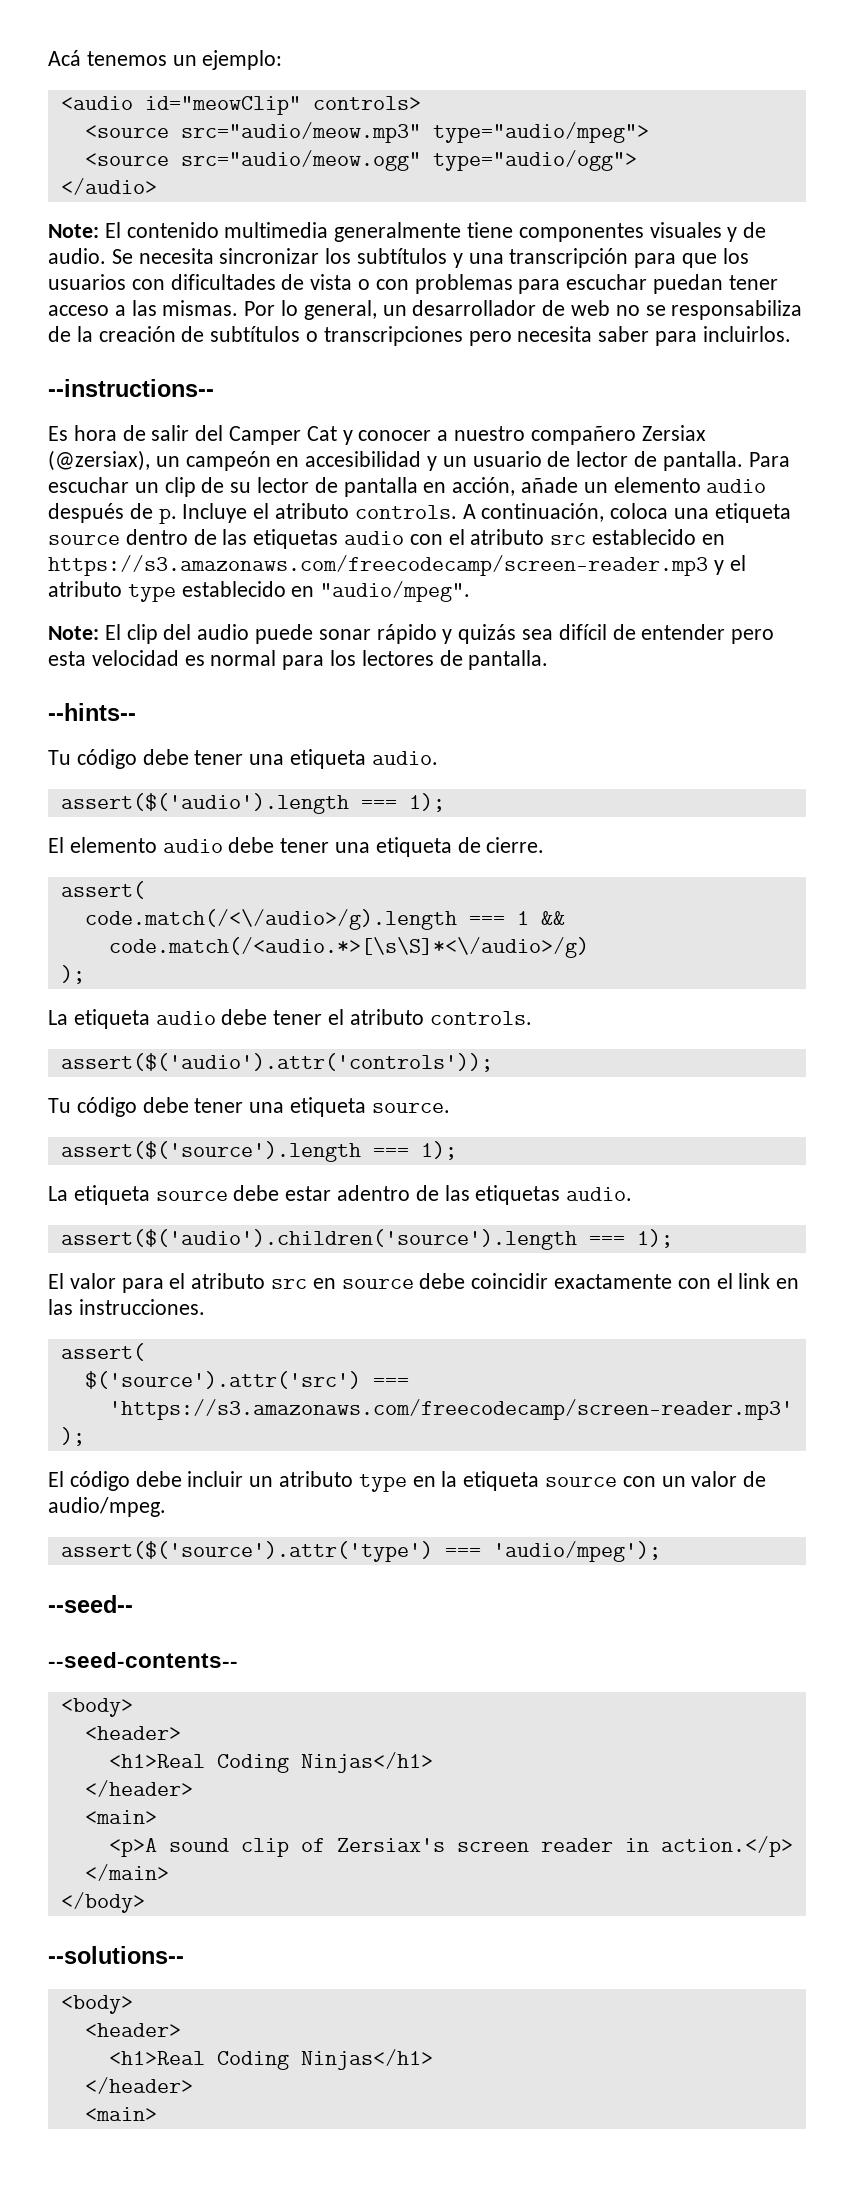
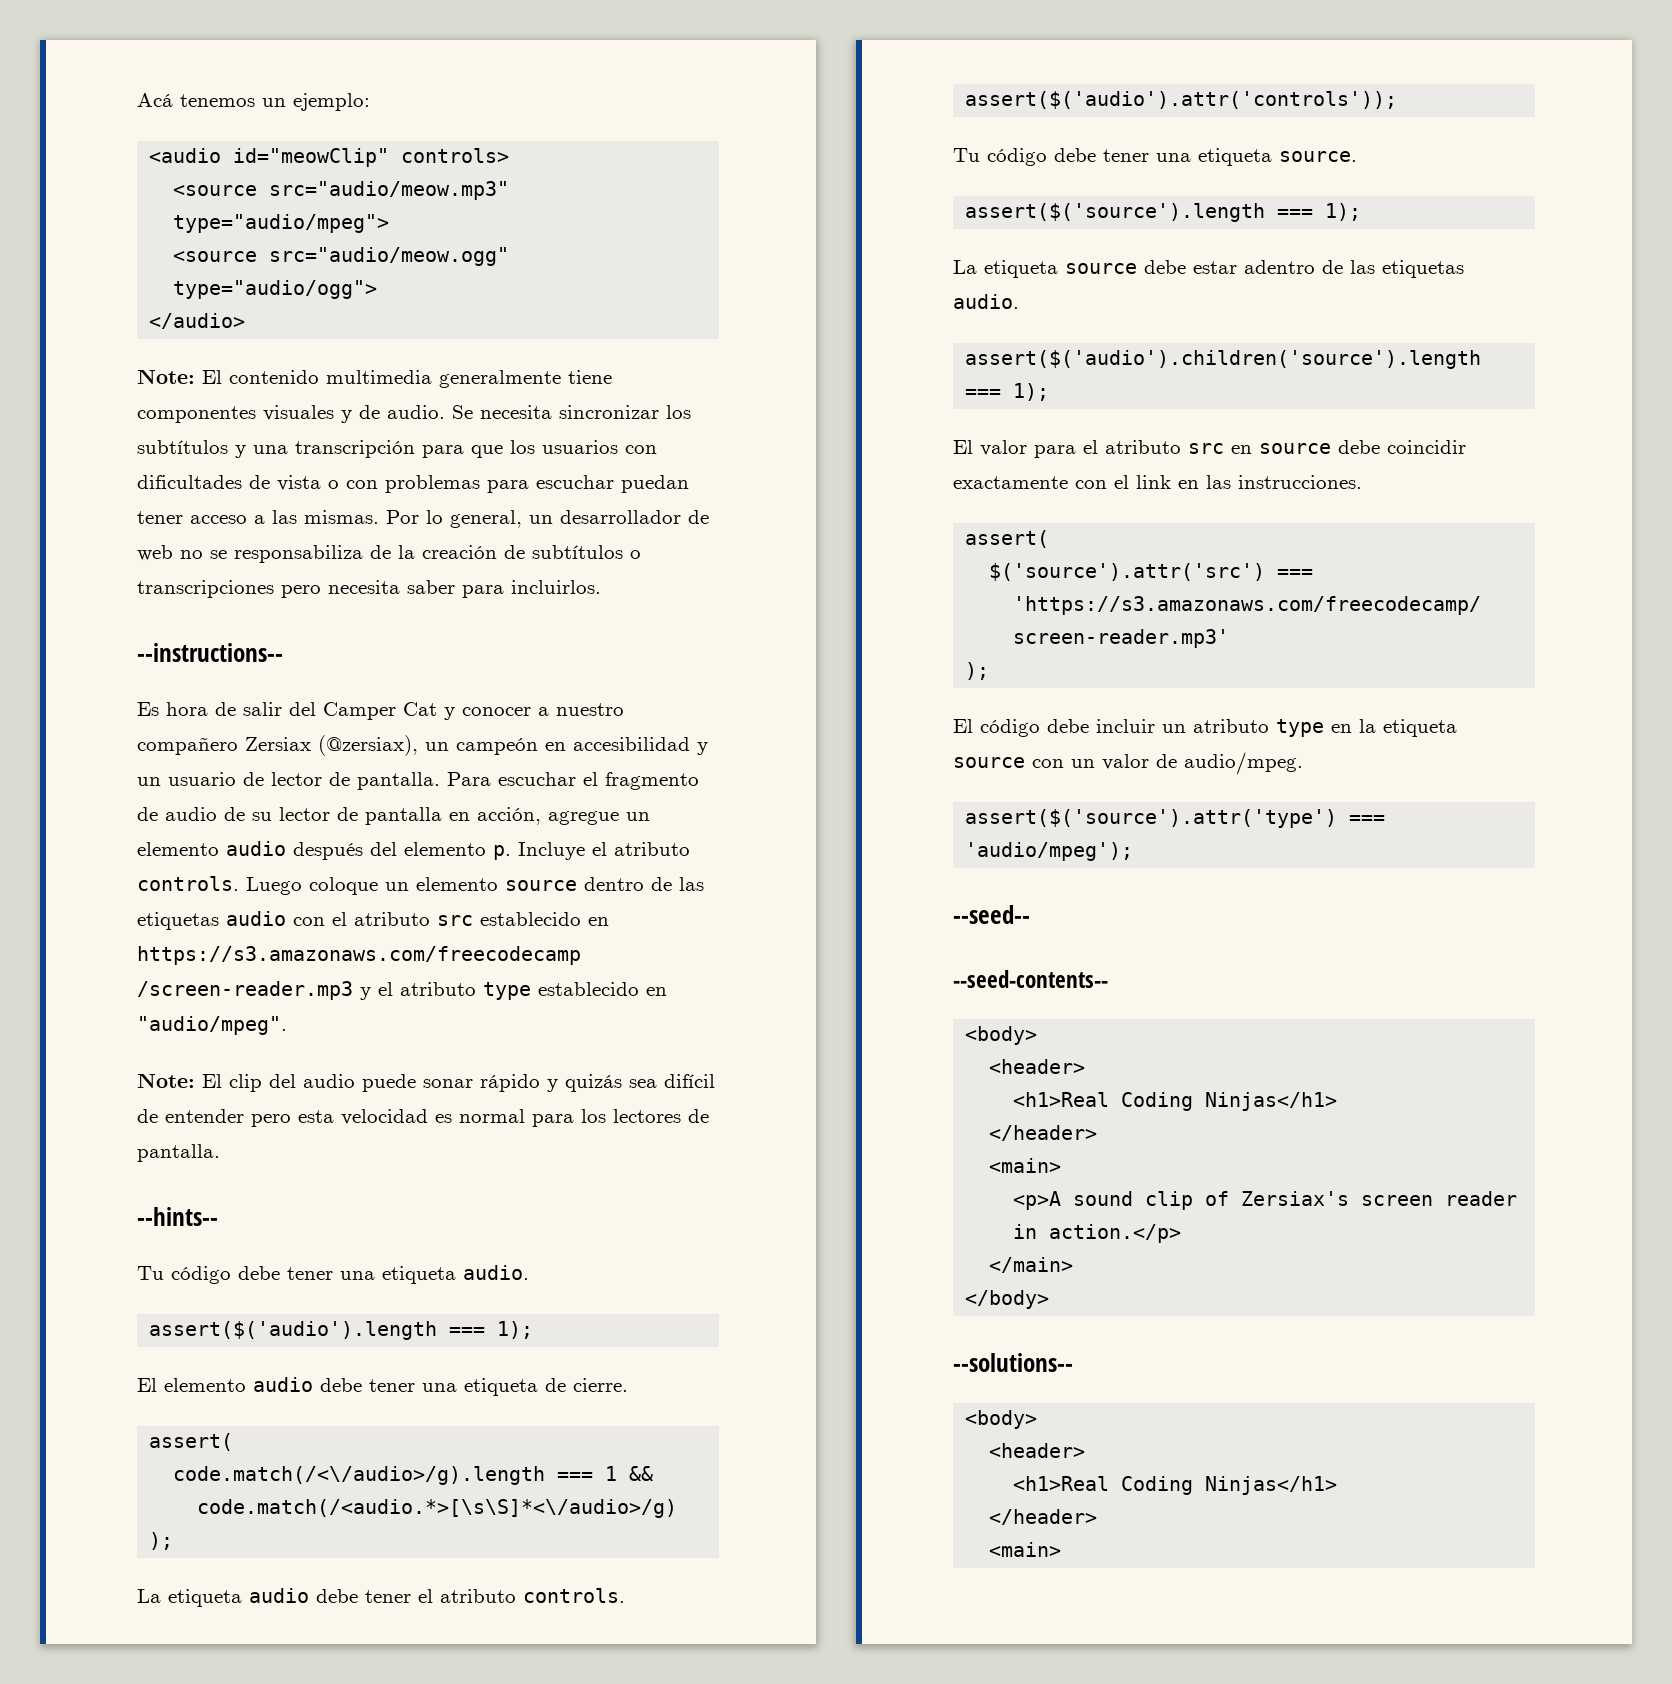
[134,477,196,497] un clip -> [583,772,699,790] [137,807,217,821] el fragmento de audio
[521,477,579,493] añade -> [548,811,619,825] agregue
[129,503,153,519] de -> [370,842,486,856] del elemento
[462,503,791,523] A continuación, coloca una etiqueta -> [246,877,498,895] Luego coloque un elemento
[48,555,708,576] https://s3.amazonaws.com/freecodecamp/screen-reader.mp3 -> [137,946,581,965] [137,981,353,1000] https://s3.amazonaws.com/freecodecamp /screen-reader.mp3

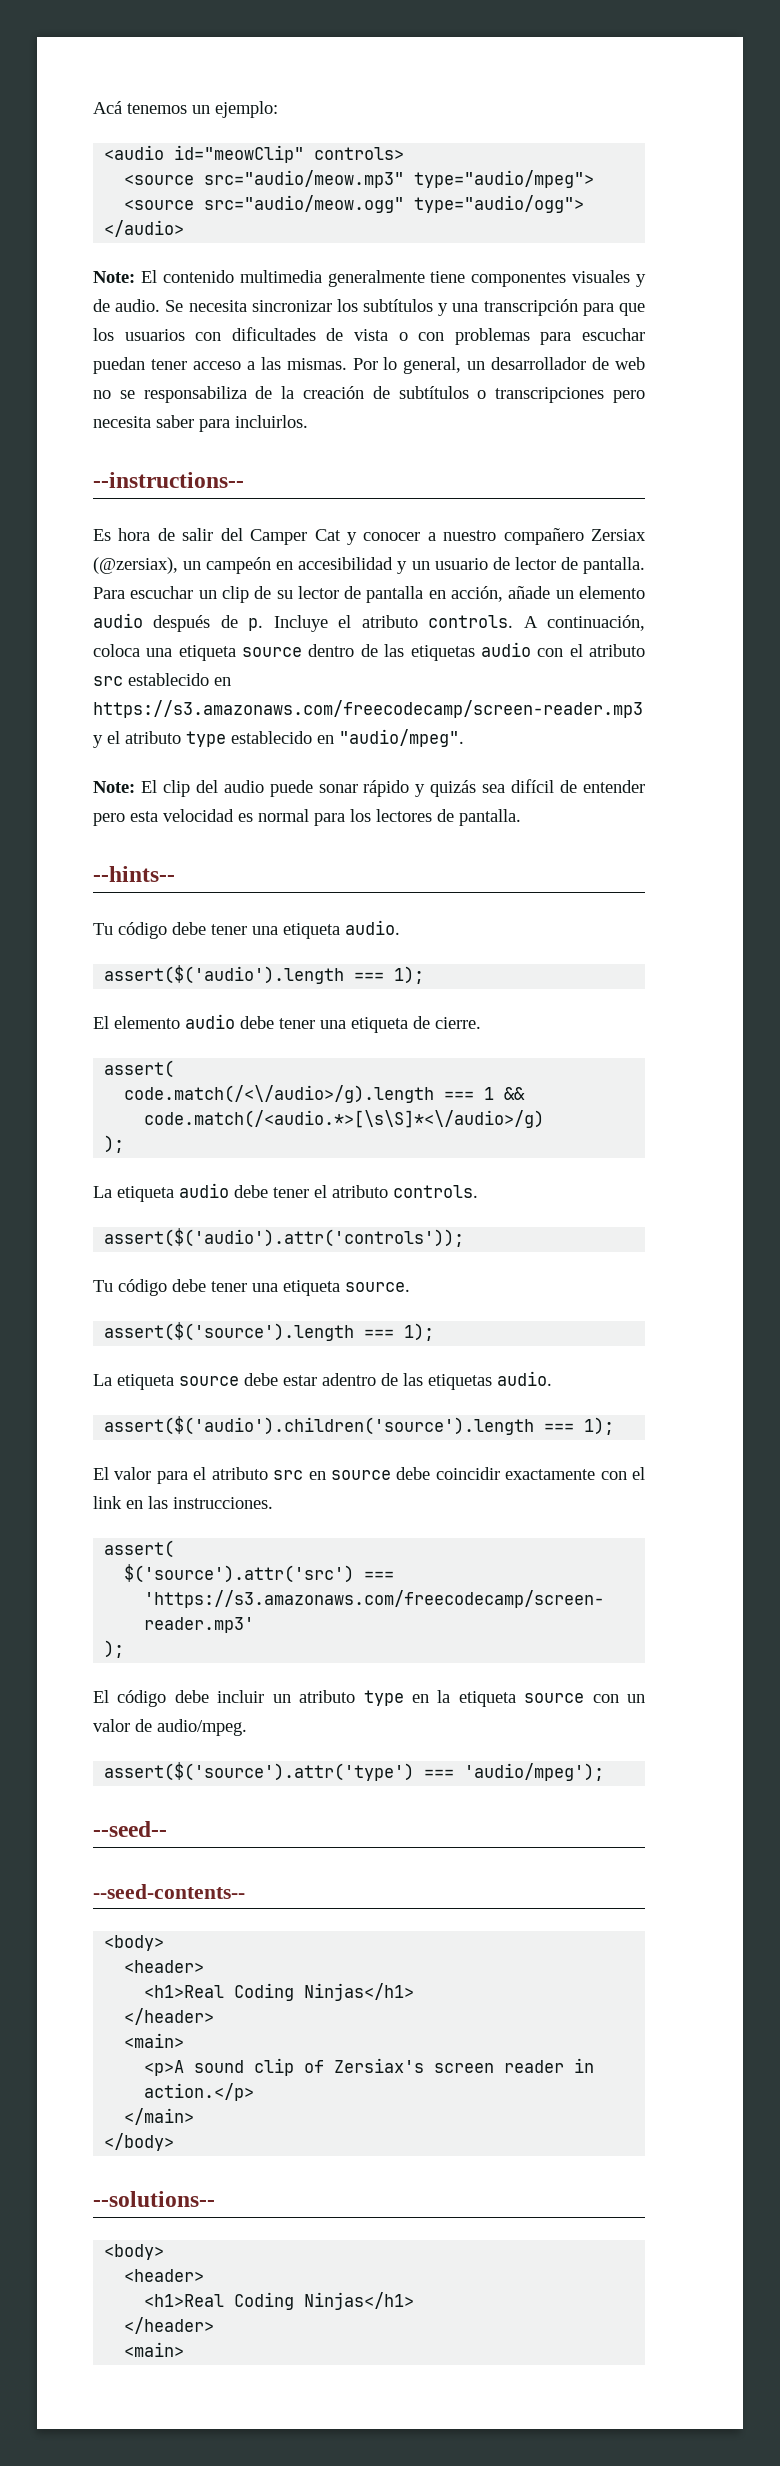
[583,772,699,790] [137,807,217,821] el fragmento de audio -> [198,586,249,603] un clip
[548,811,619,825] agregue -> [508,586,551,599] añade
[370,842,486,856] del elemento -> [220,615,238,628] de
[246,877,498,895] Luego coloque un elemento -> [523,615,646,631] [93,644,236,661] A continuación, coloca una etiqueta
[137,946,581,965] [137,981,353,1000] https://s3.amazonaws.com/freecodecamp /screen-reader.mp3 -> [93,700,643,718] https://s3.amazonaws.com/freecodecamp/screen-reader.mp3

